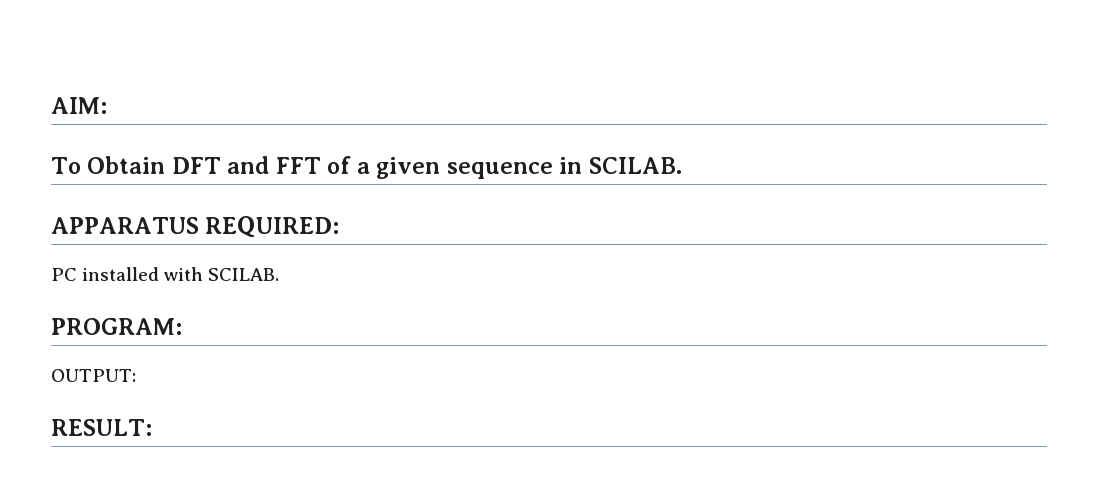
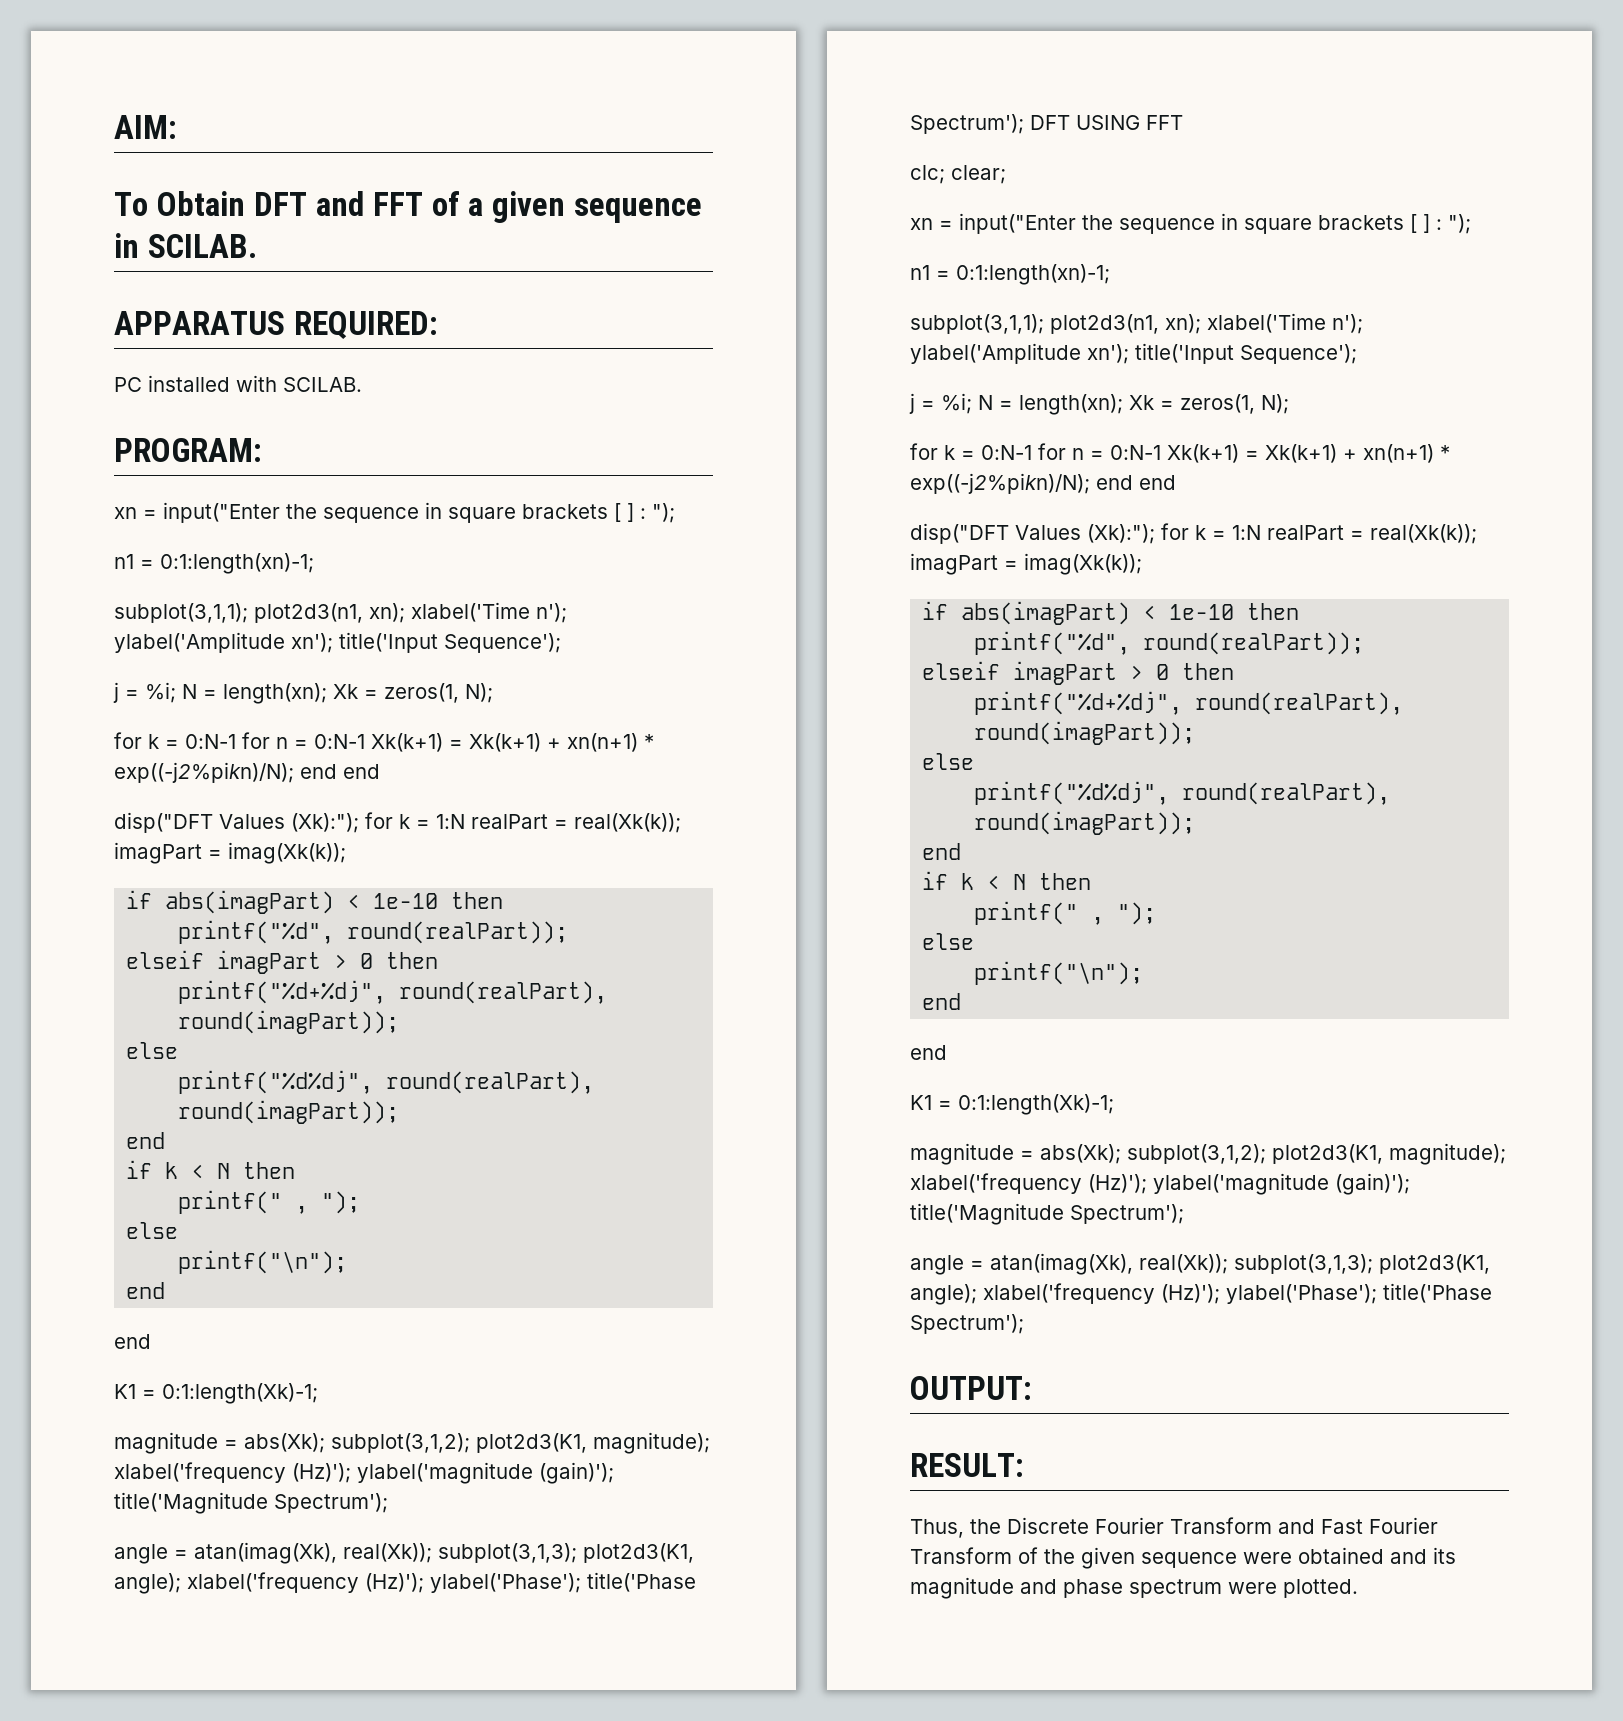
[51,369,136,382] [51,419,152,436] OUTPUT: // RESULT: -> [114,502,675,523] [114,553,314,574] [114,602,567,623] [114,632,561,653] [113,682,493,704] [114,732,654,752] [114,762,380,783] [114,812,681,833] [114,842,346,864] [126,890,504,914] [178,920,569,944] [126,950,439,974] [178,980,608,1004] [178,1010,400,1034] [126,1042,179,1059] [178,1070,595,1094] [178,1100,400,1124] [126,1132,166,1149] [126,1160,296,1179] [178,1190,361,1214] [126,1222,179,1239] [178,1250,348,1274] [126,1282,166,1299] [114,1334,151,1349] [114,1383,318,1404] [114,1432,710,1454] [114,1462,614,1484] [114,1492,388,1514] [114,1542,694,1564] [114,1572,696,1594] [910,114,1183,134] [910,165,1006,184] [910,213,1471,234] [910,264,1110,285] [910,313,1363,334] [910,343,1357,364] [909,393,1289,415] [910,443,1450,463] [910,473,1176,494] [910,523,1477,544] [910,553,1142,575] [922,601,1300,625] [974,631,1365,655] [922,661,1235,685] [974,691,1404,715] [974,721,1196,745] [922,753,975,770] [974,781,1391,805] [974,811,1196,835] [922,843,962,860] [922,871,1092,890] [974,901,1157,925] [922,933,975,950] [974,961,1144,985] [922,993,962,1010] [910,1045,947,1060] [910,1094,1114,1115] [910,1143,1506,1165] [910,1173,1410,1195] [910,1203,1184,1225] [910,1253,1490,1275] [910,1283,1492,1305] [910,1314,1024,1334] [910,1376,1032,1400] [910,1453,1024,1477] [910,1517,1438,1538] [910,1547,1456,1569] [910,1577,1358,1599] xn = input("Enter the sequence in square brackets [ ] : "); // n1 = 0:1:length(xn)-1; // subplot(3,1,1); plot2d3(n1, xn); xlabel('Time n'); ylabel('Amplitude xn'); title('Input Sequence'); // j = %i; N = length(xn); Xk = zeros(1, N); // for k = 0:N-1 for n = 0:N-1 Xk(k+1) = Xk(k+1) + xn(n+1) * exp((-j2%pikn)/N); end end // disp("DFT Values (Xk):"); for k = 1:N realPart = real(Xk(k)); imagPart = imag(Xk(k)); // if abs(imagPart) < 1e-10 then // printf("%d", round(realPart)); // elseif imagPart > 0 then // printf("%d+%dj", round(realPart), round(imagPart)); // else // printf("%d%dj", round(realPart), round(imagPart)); // end // if k < N then // printf(" , "); // else // printf("\n"); // end // end // K1 = 0:1:length(Xk)-1; // magnitude = abs(Xk); subplot(3,1,2); plot2d3(K1, magnitude); xlabel('frequency (Hz)'); ylabel('magnitude (gain)'); title('Magnitude Spectrum'); // angle = atan(imag(Xk), real(Xk)); subplot(3,1,3); plot2d3(K1, angle); xlabel('frequency (Hz)'); ylabel('Phase'); title('Phase Spectrum'); DFT USING FFT // clc; clear; // xn = input("Enter the sequence in square brackets [ ] : "); // n1 = 0:1:length(xn)-1; // subplot(3,1,1); plot2d3(n1, xn); xlabel('Time n'); ylabel('Amplitude xn'); title('Input Sequence'); // j = %i; N = length(xn); Xk = zeros(1, N); // for k = 0:N-1 for n = 0:N-1 Xk(k+1) = Xk(k+1) + xn(n+1) * exp((-j2%pikn)/N); end end // disp("DFT Values (Xk):"); for k = 1:N realPart = real(Xk(k)); imagPart = imag(Xk(k)); // if abs(imagPart) < 1e-10 then // printf("%d", round(realPart)); // elseif imagPart > 0 then // printf("%d+%dj", round(realPart), round(imagPart)); // else // printf("%d%dj", round(realPart), round(imagPart)); // end // if k < N then // printf(" , "); // else // printf("\n"); // end // end // K1 = 0:1:length(Xk)-1; // magnitude = abs(Xk); subplot(3,1,2); plot2d3(K1, magnitude); xlabel('frequency (Hz)'); ylabel('magnitude (gain)'); title('Magnitude Spectrum'); // angle = atan(imag(Xk), real(Xk)); subplot(3,1,3); plot2d3(K1, angle); xlabel('frequency (Hz)'); ylabel('Phase'); title('Phase Spectrum'); // OUTPUT: // RESULT: // Thus, the Discrete Fourier Transform and Fast Fourier Transform of the given sequence were obtained and its magnitude and phase spectrum were plotted.

